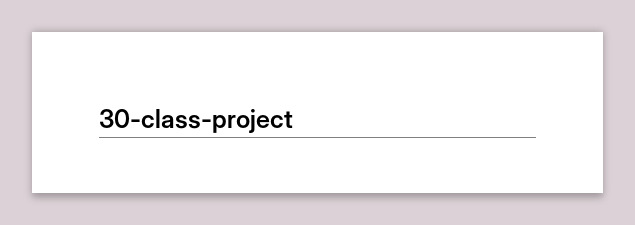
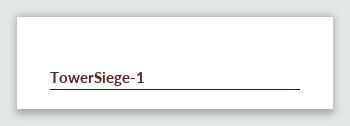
[99,109,293,133] 30-class-project -> [50,72,145,86] TowerSiege-1

